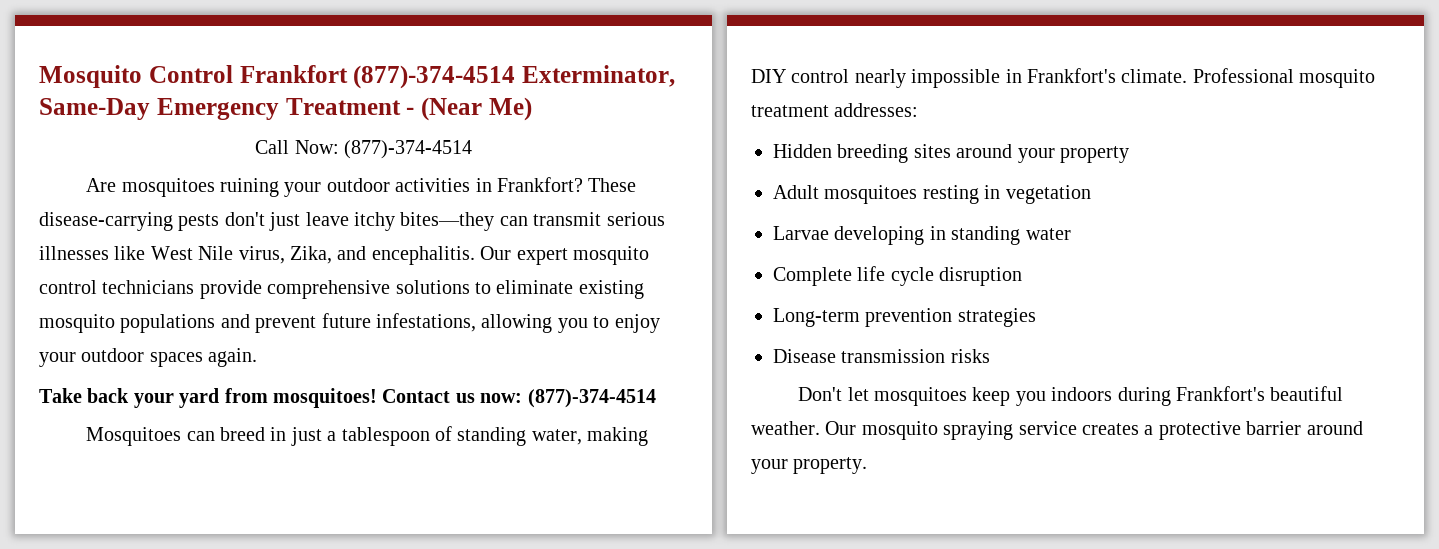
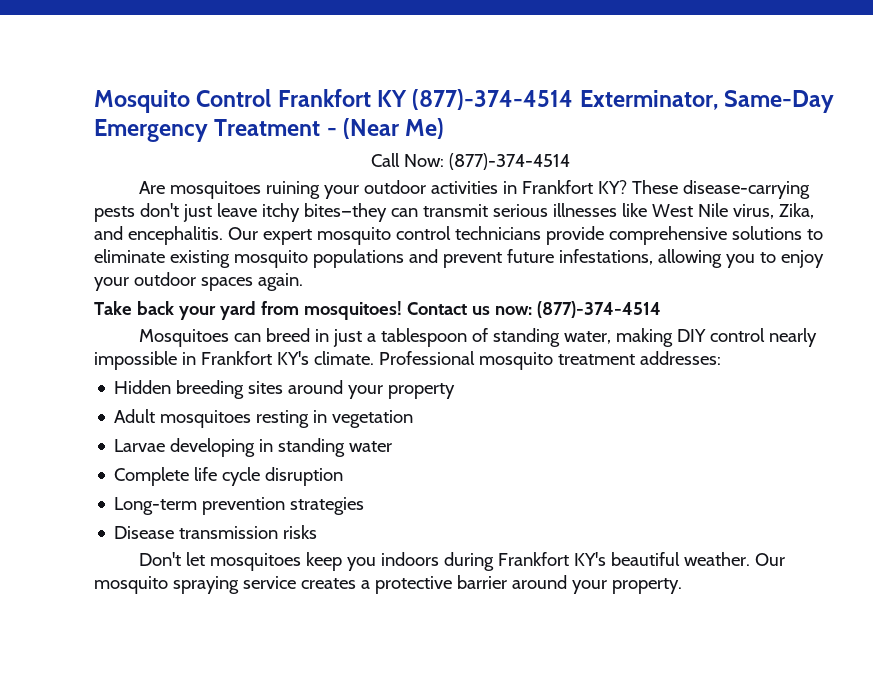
(348, 74) none -> [377,90,408,107] KY
[496,177,583,192] Frankfort? -> [522,180,628,194] Frankfort KY?
[1027,68,1116,83] Frankfort's -> [200,351,309,365] Frankfort KY's
[1175,386,1265,401] Frankfort's -> [498,552,607,566] Frankfort KY's

